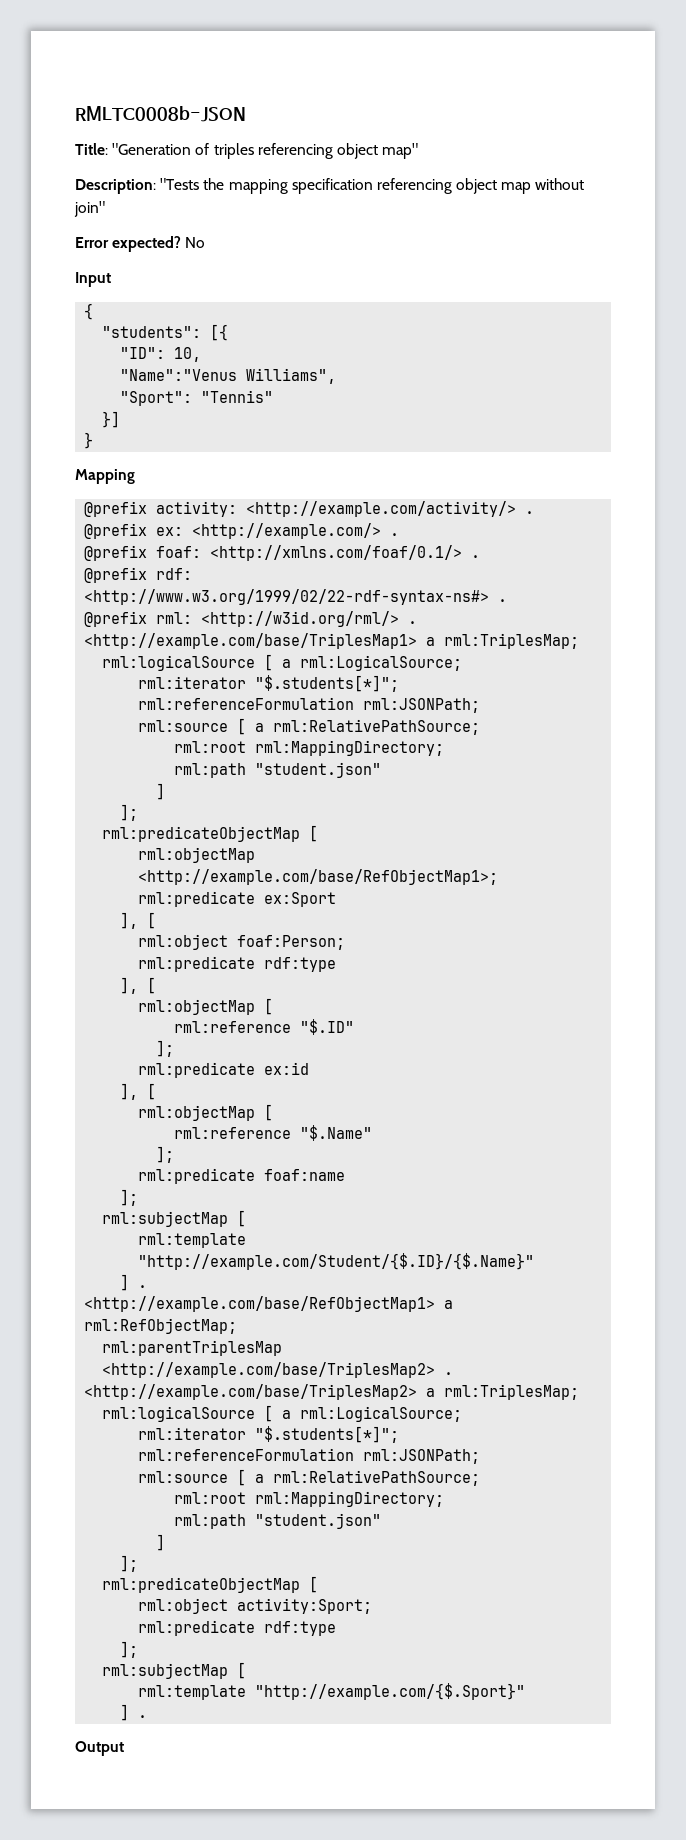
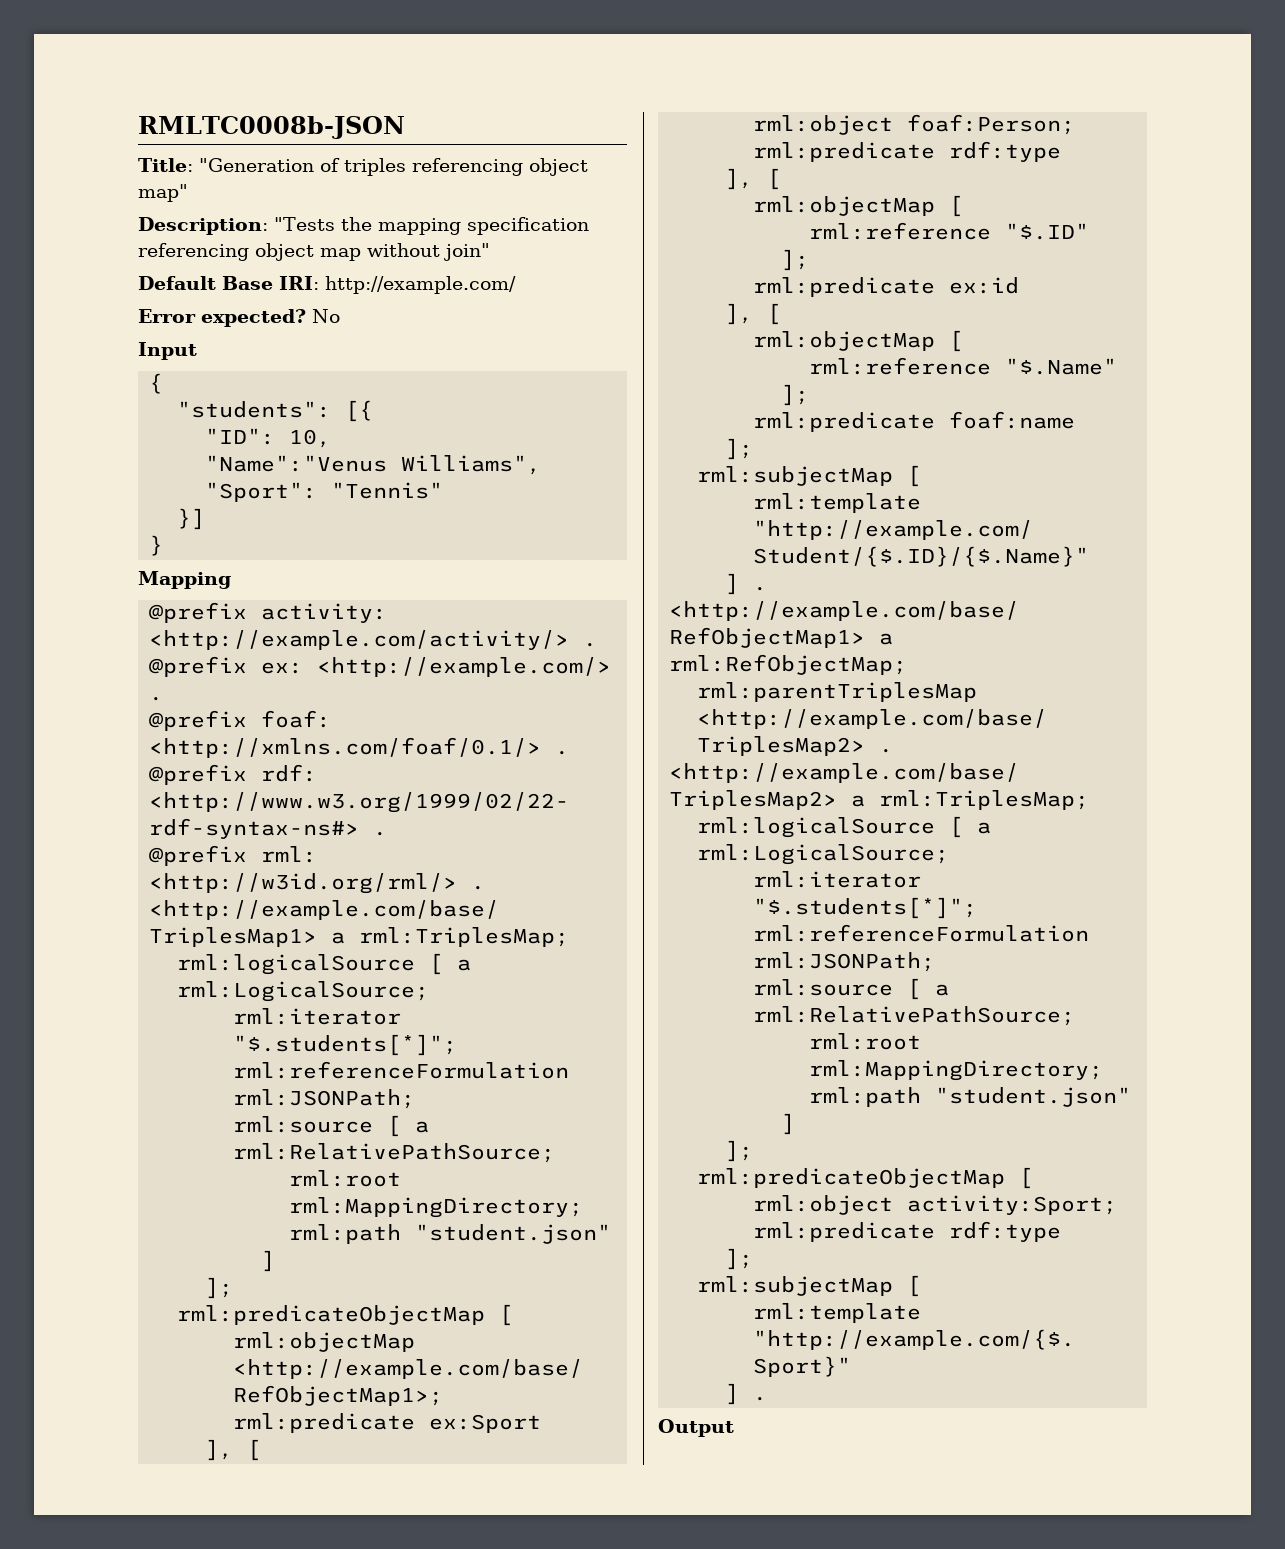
(105, 209) none -> [138,276,516,294] // Default Base IRI: http://example.com/

